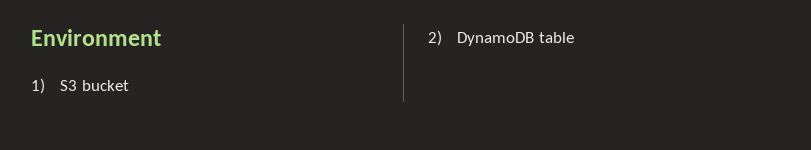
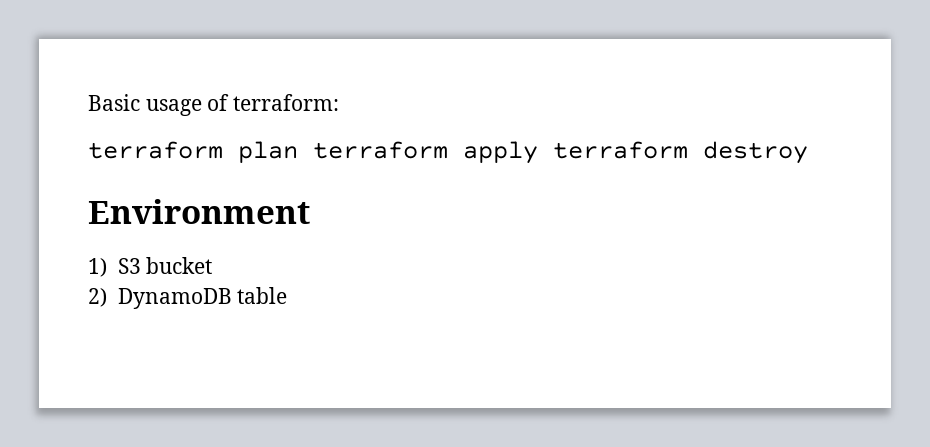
(31, 37) none -> [88,94,340,116] [88,141,808,164] Basic usage of terraform: // terraform plan terraform apply terraform destroy //

